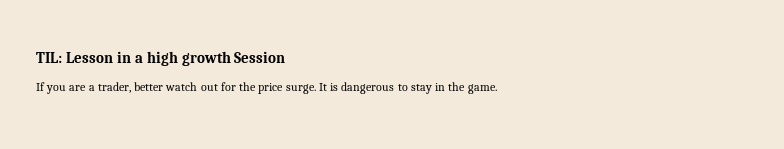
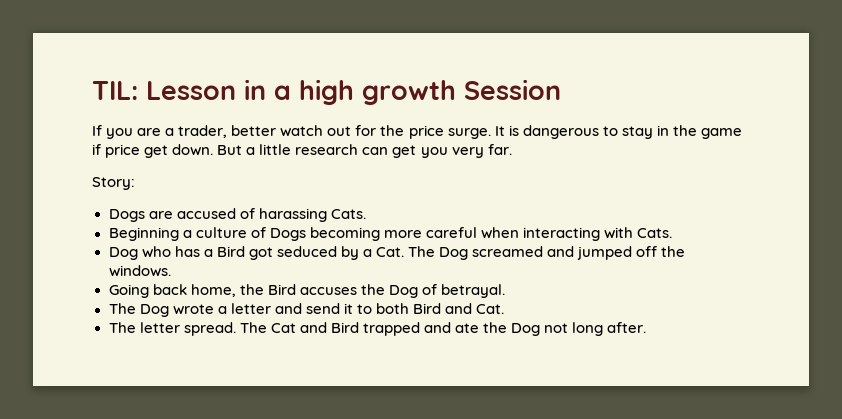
[467,84,497,94] game. -> [700,128,742,139] [92,144,512,158] [92,177,135,190] [108,208,366,222] [108,227,673,241] [108,246,686,260] [108,265,171,277] [108,284,505,298] [108,303,505,317] [108,322,647,336] game if price get down. But a little research can get you very far. // Story: // Dogs are accused of harassing Cats. // Beginning a culture of Dogs becoming more careful when interacting with Cats. // Dog who has a Bird got seduced by a Cat. The Dog screamed and jumped off the windows. // Going back home, the Bird accuses the Dog of betrayal. // The Dog wrote a letter and send it to both Bird and Cat. // The letter spread. The Cat and Bird trapped and ate the Dog not long after.

